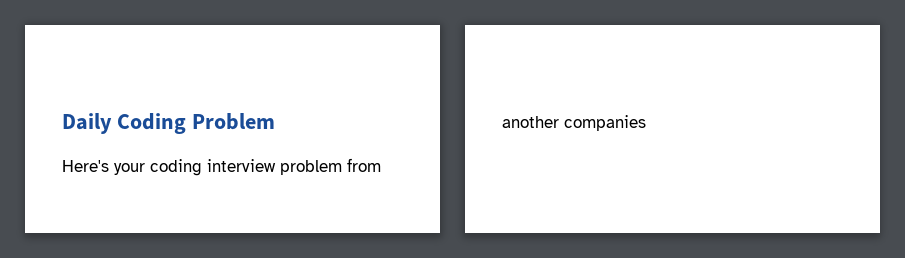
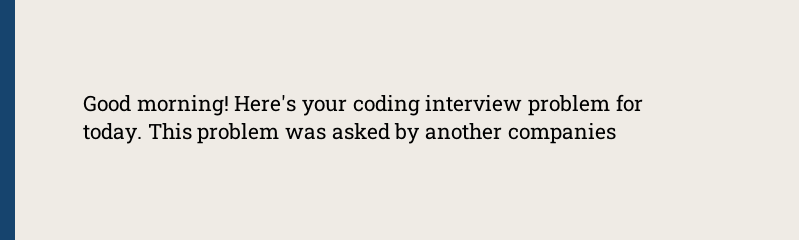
[62,113,275,134] Daily Coding Problem // -> [83,95,229,116] Good morning!
[347,158,381,172] from -> [615,94,643,112] [83,123,421,144] for today. This problem was asked by

